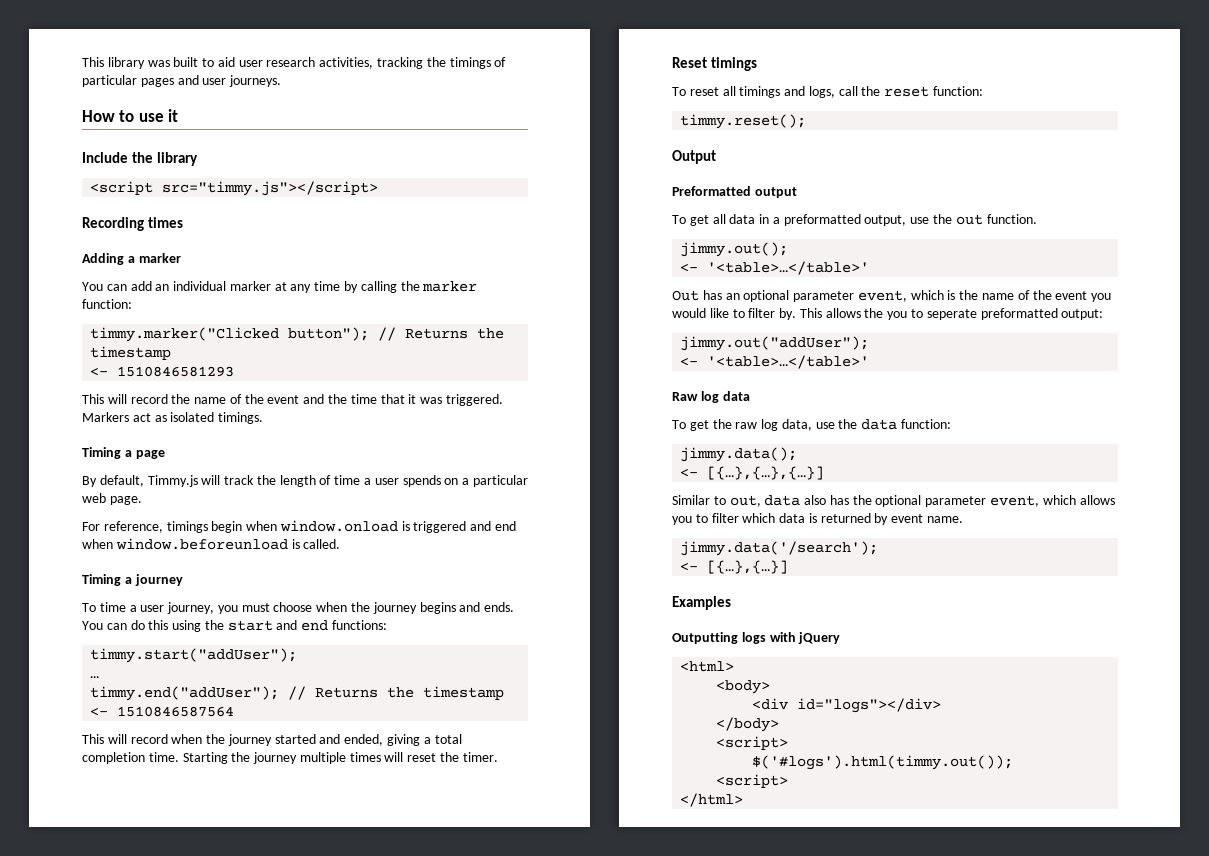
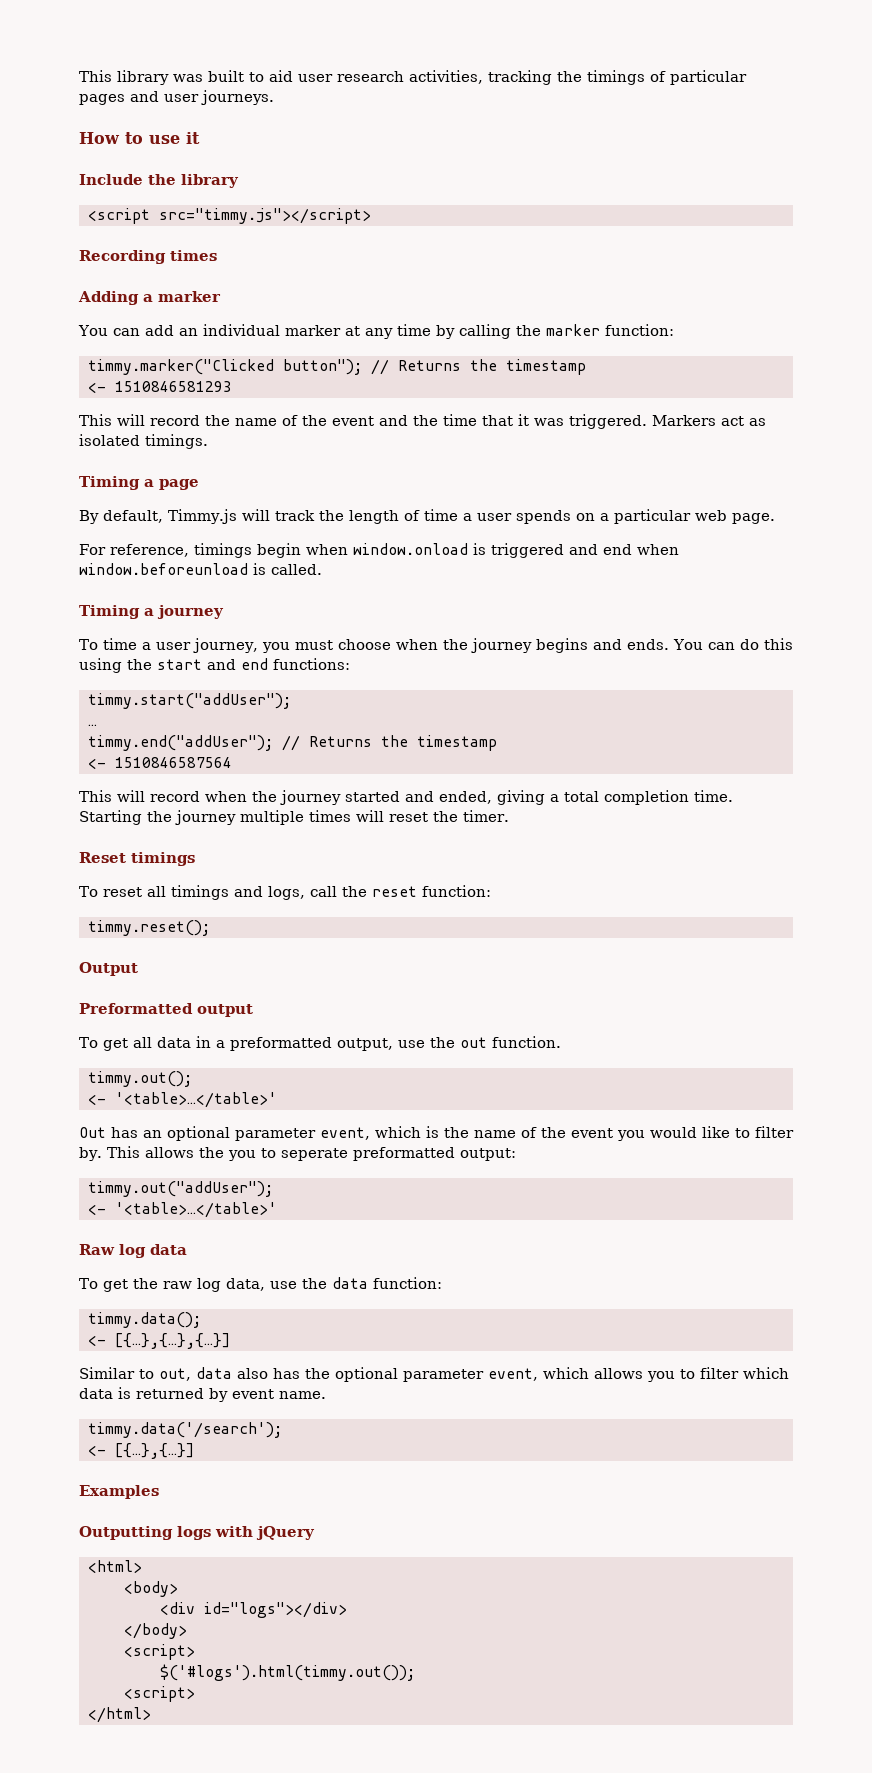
[680,242,789,257] jimmy.out(); -> [87,1071,192,1087] timmy.out();
[680,336,870,351] jimmy.out("addUser"); -> [87,1181,273,1197] timmy.out("addUser");
[680,447,798,462] jimmy.data(); -> [87,1312,201,1328] timmy.data();
[680,541,879,556] jimmy.data('/search'); -> [87,1422,282,1438] timmy.data('/search');

